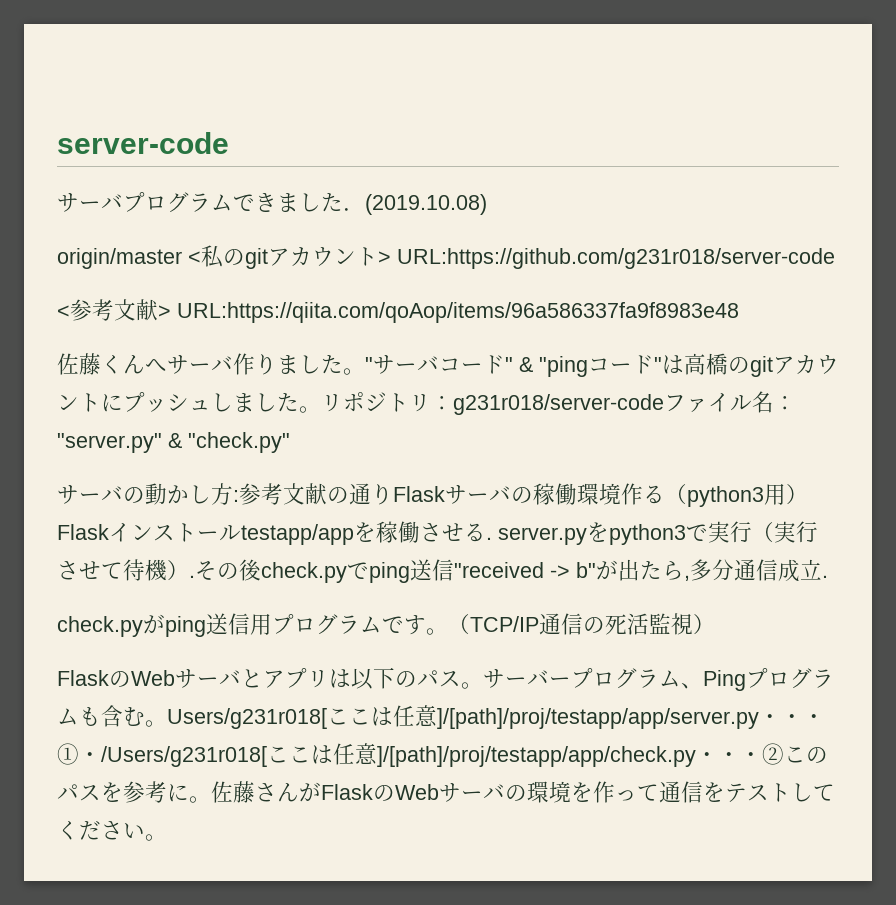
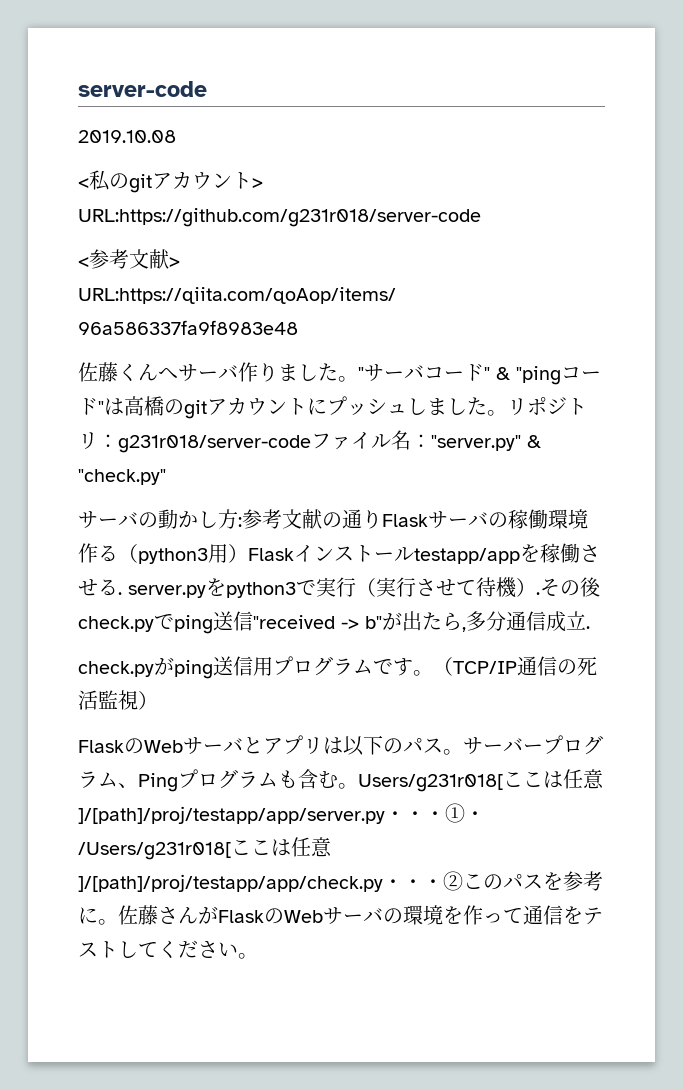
[57,192,487,215] [57,248,182,269] サーバプログラムできました．(2019.10.08) // origin/master -> [78,130,176,143] 2019.10.08 //

